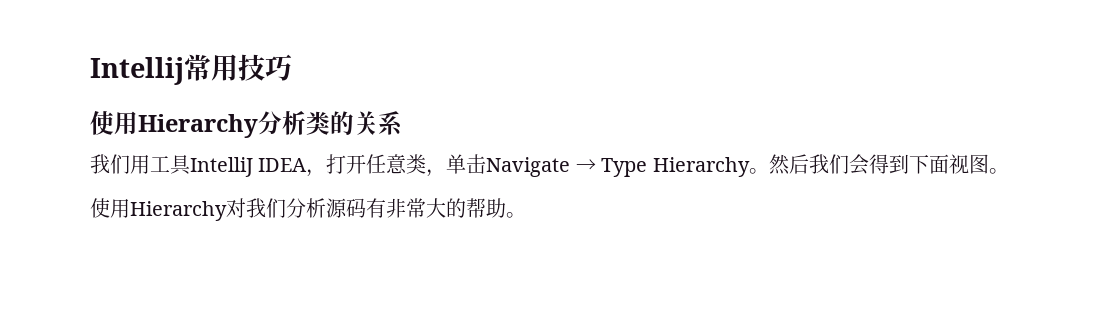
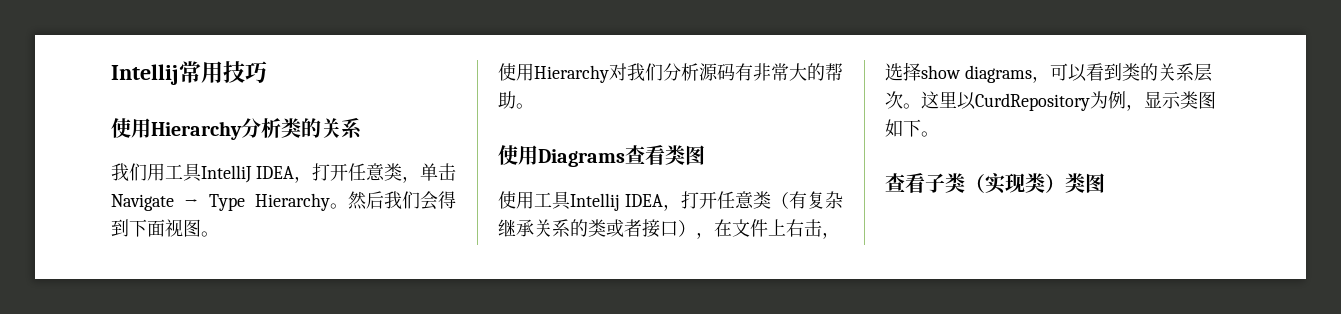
(526, 215) none -> [498,145,705,167] [498,191,843,211] [498,219,840,239] [885,62,1212,83] [885,91,1216,111] [885,119,939,137] [885,173,1105,194] // 使用Diagrams查看类图 // 使用工具Intellij IDEA，打开任意类（有复杂继承关系的类或者接口），在文件上右击，选择show diagrams，可以看到类的关系层次。这里以CurdRepository为例，显示类图如下。 // 查看子类（实现类）类图

